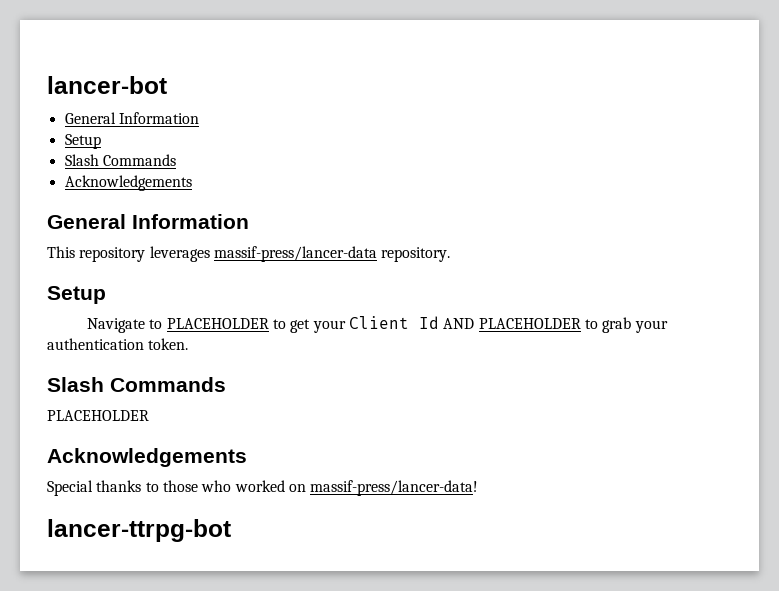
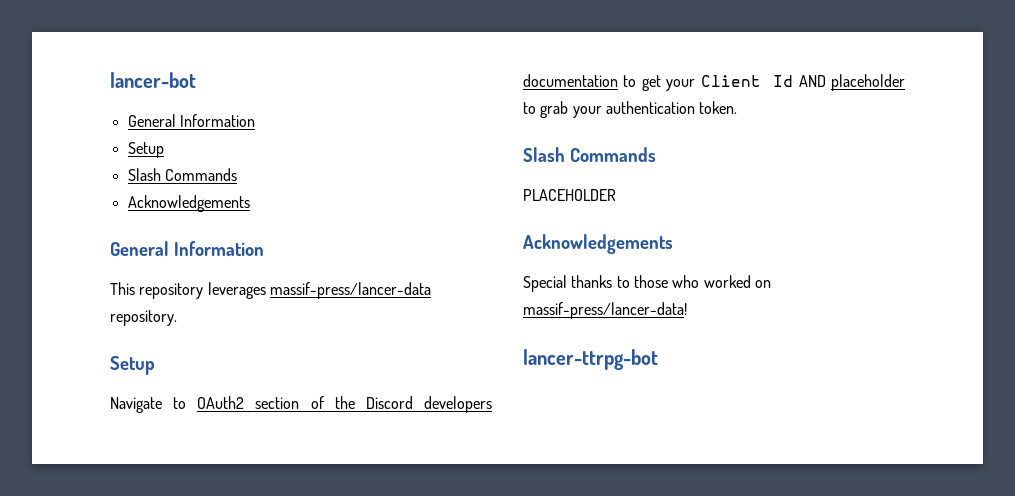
[166,318,269,329] PLACEHOLDER -> [197,396,492,413] [523,74,618,87] OAuth2 section of the Discord developers documentation
[478,318,581,329] PLACEHOLDER -> [831,74,905,91] placeholder

